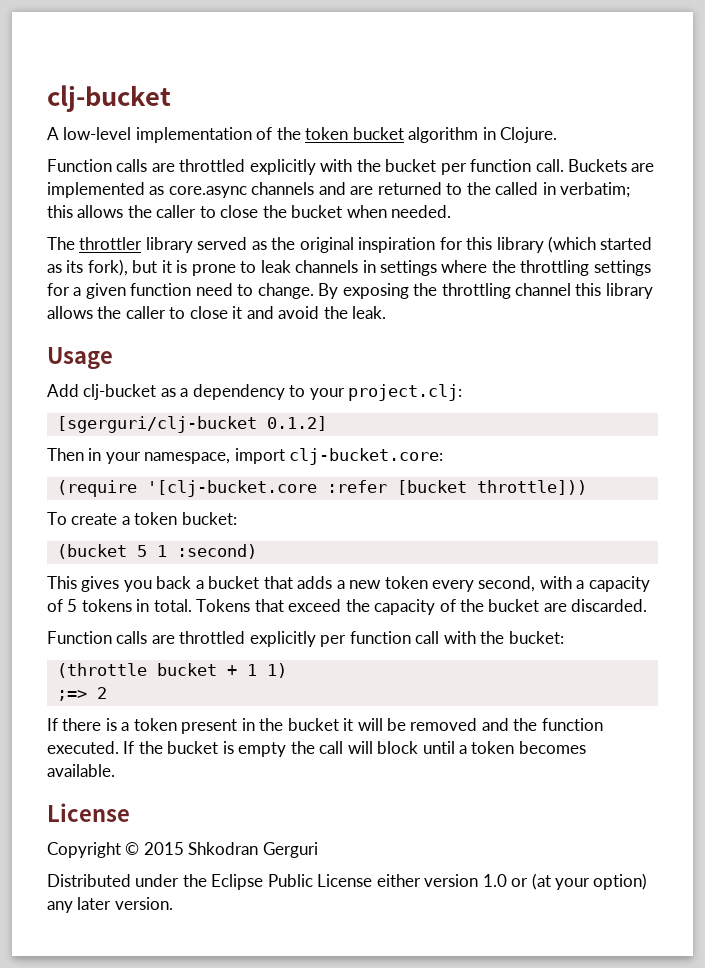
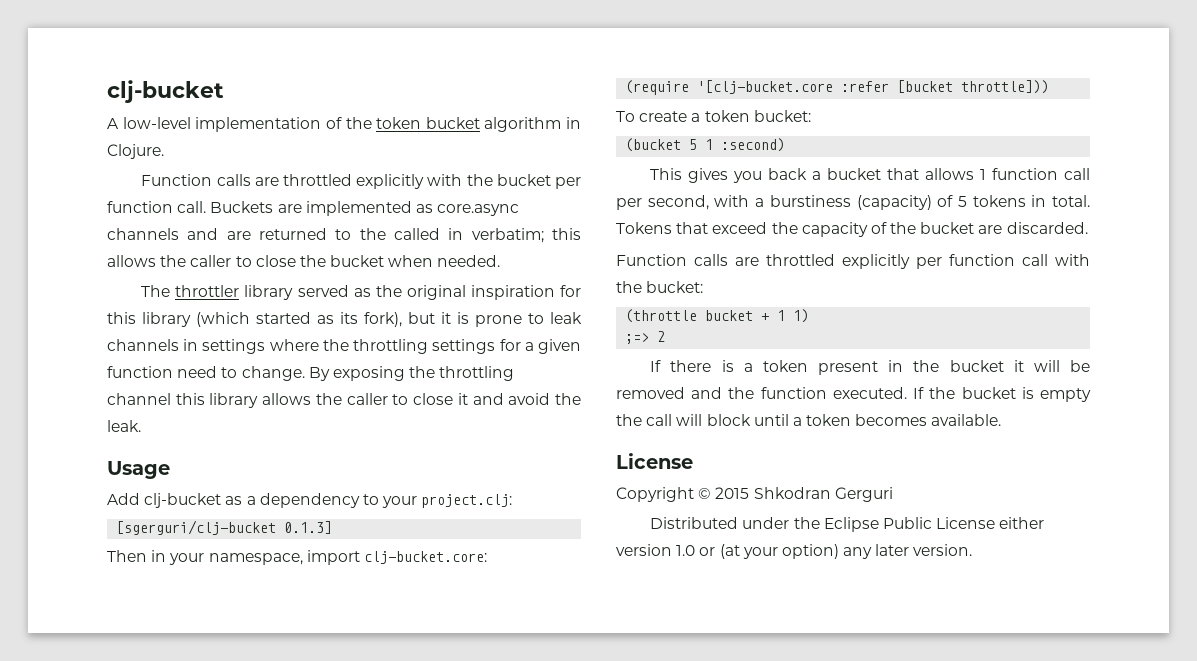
[266,416,327,431] 0.1.2] -> [284,521,333,534] 0.1.3]
[297,576,475,592] adds a new token every -> [925,168,1090,180] [616,198,642,210] allows 1 function call per
[588,576,650,592] capacity -> [769,195,932,210] burstiness (capacity)

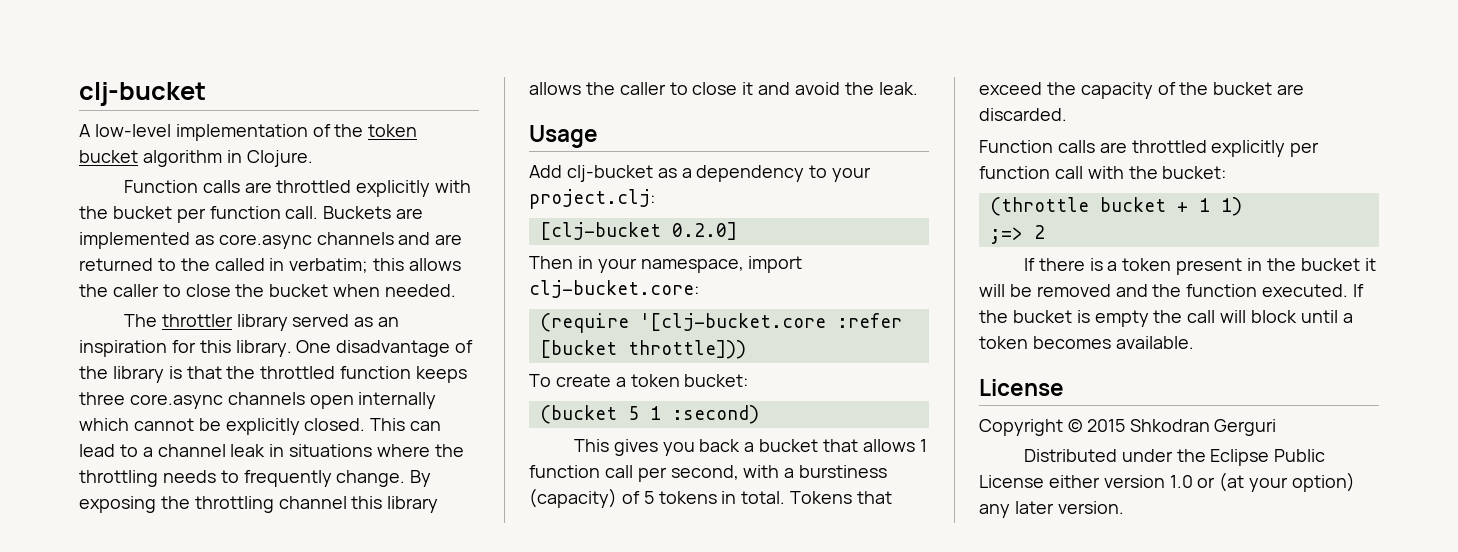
[375,285,466,300] the original -> [378,317,400,327] an
[142,312,582,327] [107,339,581,354] [107,366,238,378] library (which started as its fork), but it is prone to leak channels in settings where the throttling settings for a given function need to -> [235,340,474,357] [79,366,468,383] [79,392,437,409] [79,418,442,435] [79,444,464,457] [79,470,332,487] library. One disadvantage of the library is that the throttled function keeps three core.async channels open internally which cannot be explicitly closed. This can lead to a channel leak in situations where the throttling needs to frequently
[116,520,333,535] [sgerguri/clj-bucket 0.1.3] -> [539,222,737,240] [clj-bucket 0.2.0]

